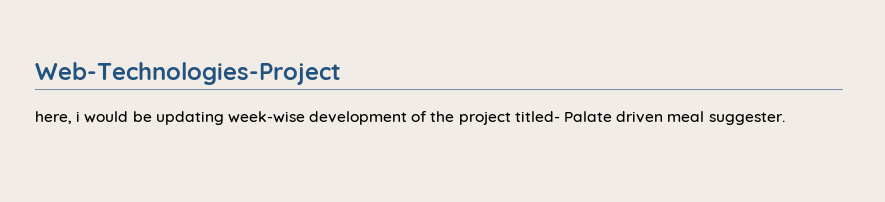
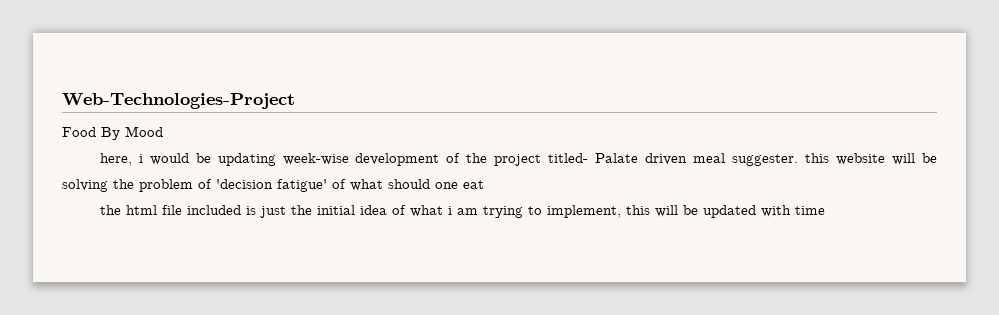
(341, 73) none -> [62,126,163,140] // Food By Mood
(785, 118) none -> [805,153,938,165] [62,179,484,192] [99,205,825,218] this website will be solving the problem of 'decision fatigue' of what should one eat // the html file included is just the initial idea of what i am trying to implement, this will be updated with time

